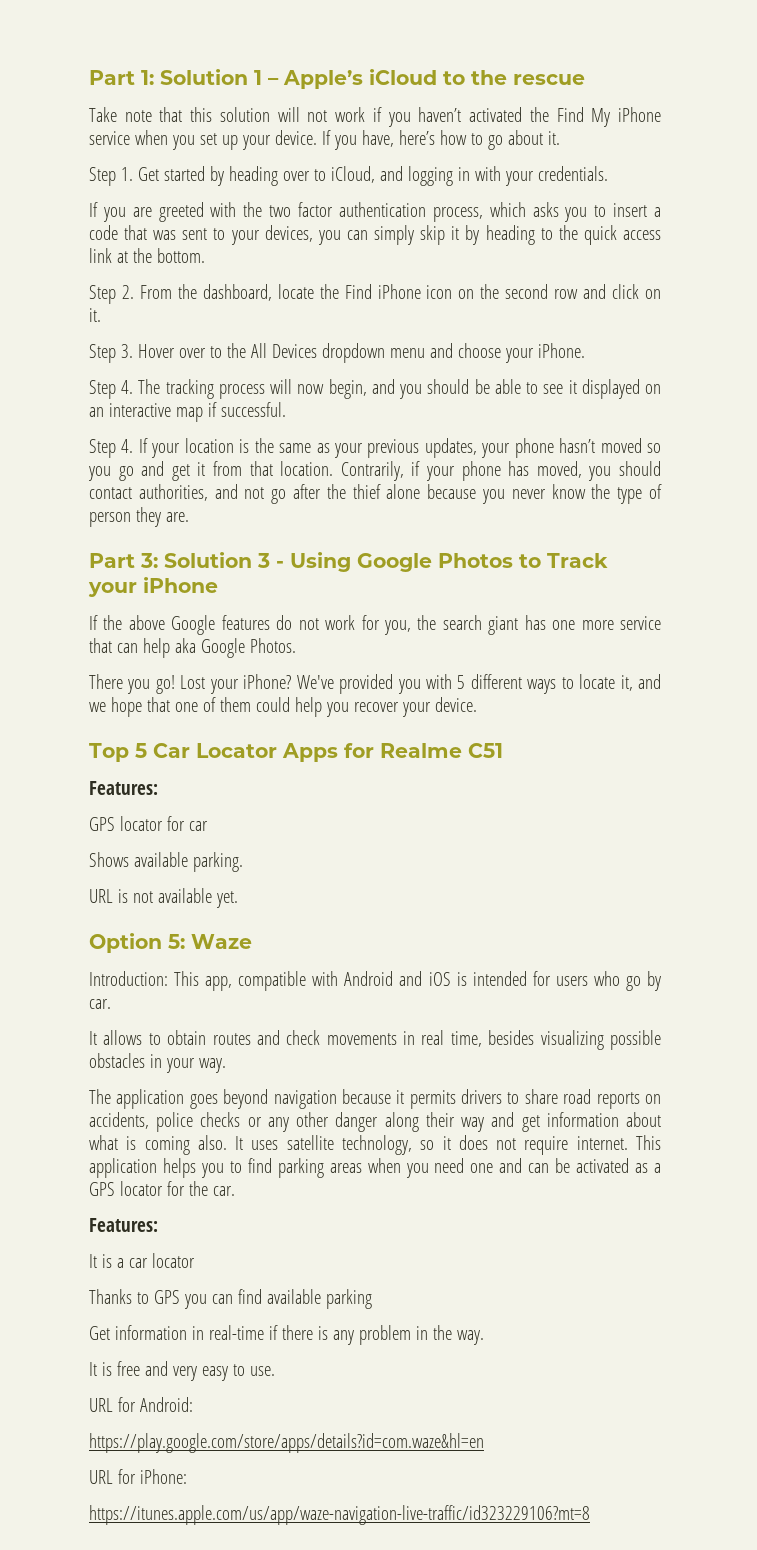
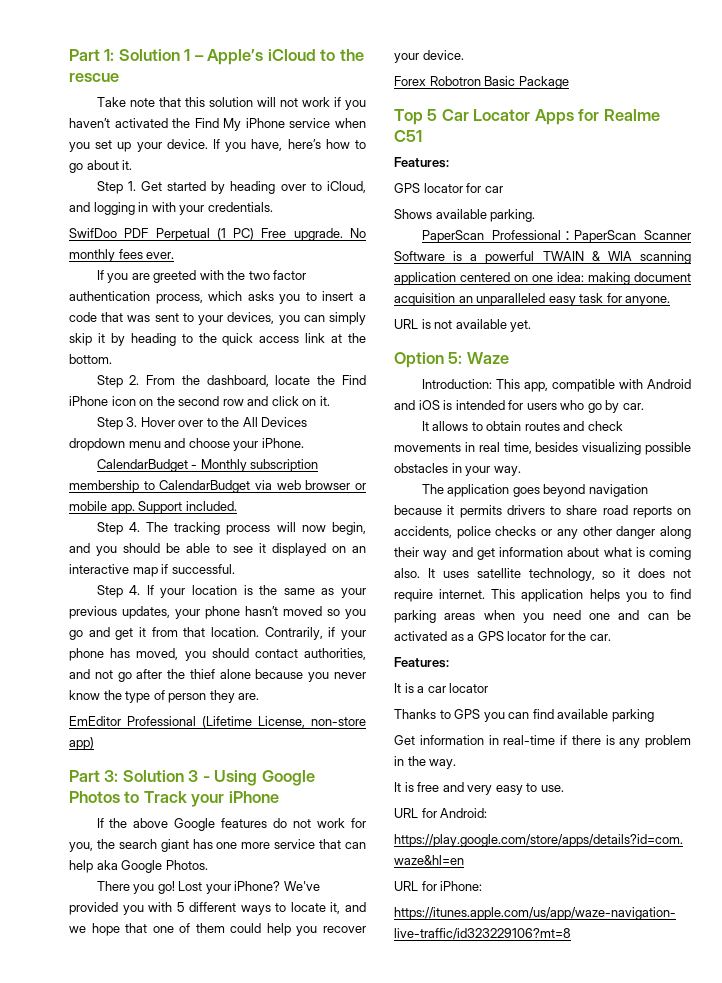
(608, 173) none -> [69,228,366,241] [69,249,175,262] // SwifDoo PDF Perpetual (1 PC) Free upgrade. No monthly fees ever.
(585, 350) none -> [96,459,319,472] [69,480,366,493] [69,501,237,514] // CalendarBudget - Monthly subscription membership to CalendarBudget via web browser or mobile app. Support included.
(189, 517) none -> [69,716,366,728] [69,737,94,750] // EmEditor Professional (Lifetime License, non-store app)
(477, 704) none -> [394,76,569,89] // Forex Robotron Basic Package
(243, 862) none -> [421,230,691,243] [394,251,691,264] [394,272,691,285] [394,293,671,306] // PaperScan Professional：PaperScan Scanner Software is a powerful TWAIN & WIA scanning application centered on one idea: making document acquisition an unparalleled easy task for anyone.

